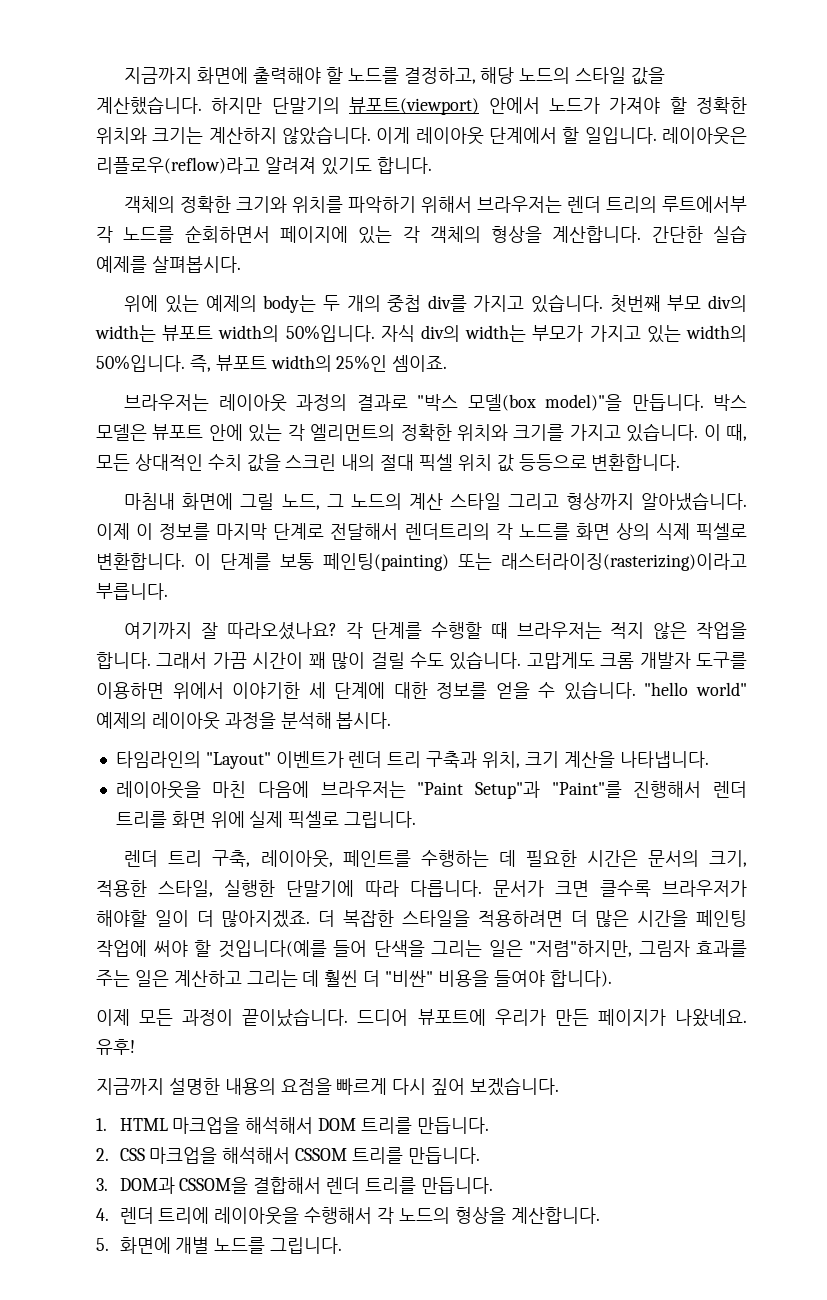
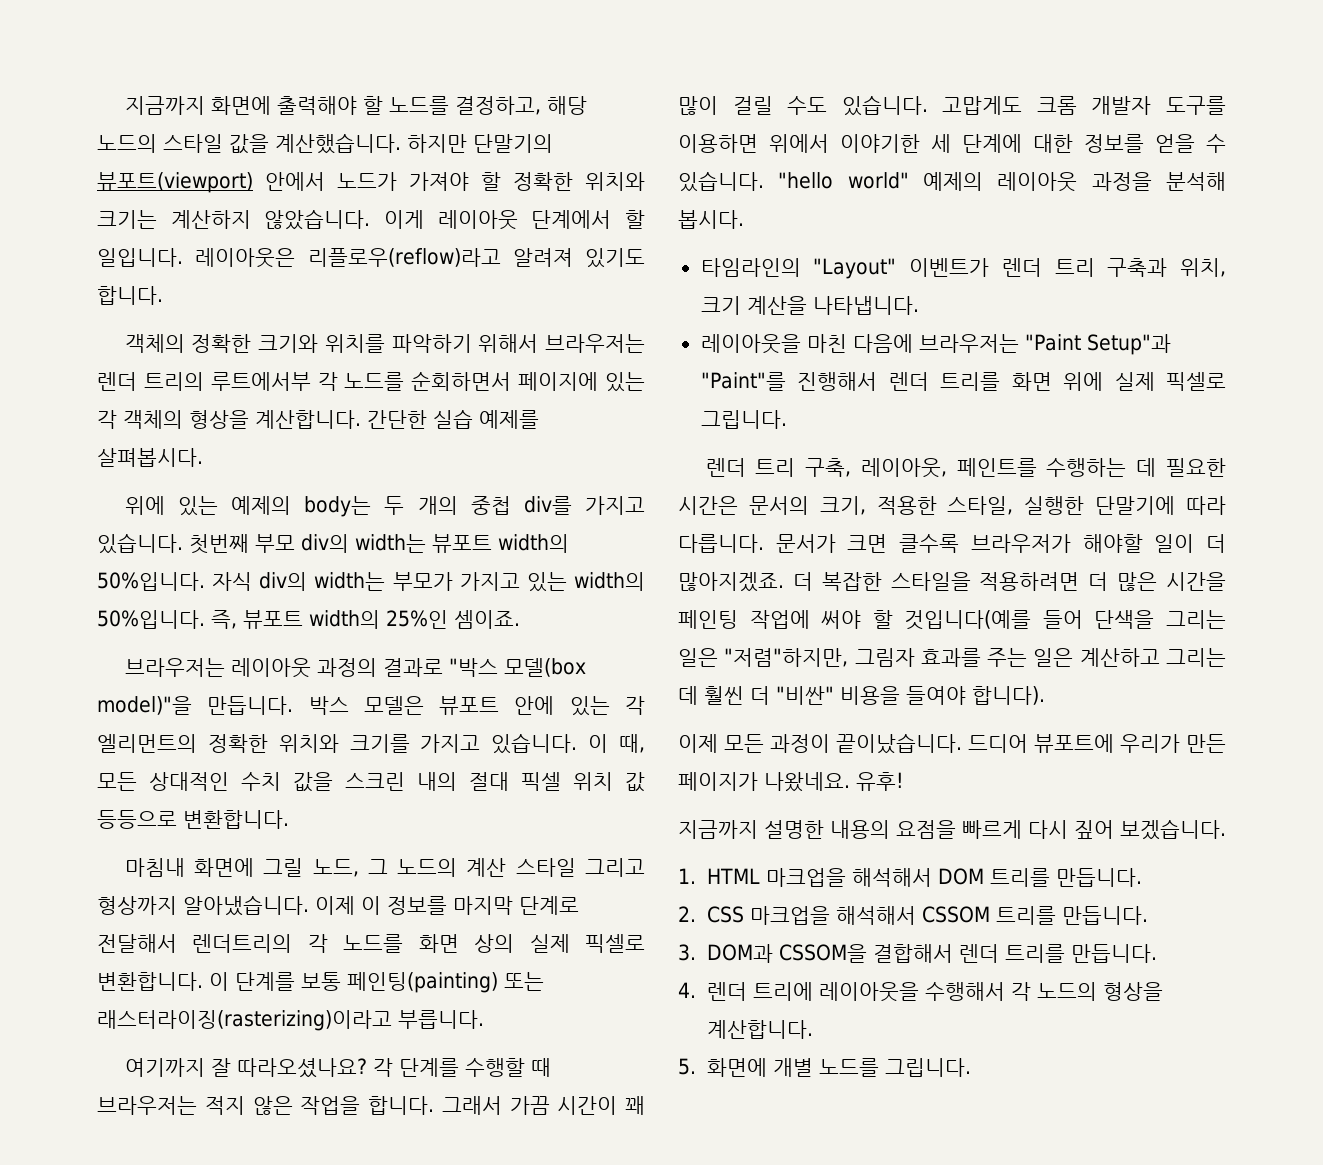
[655,523,690,540] 식제 -> [529,934,570,953] 실제

